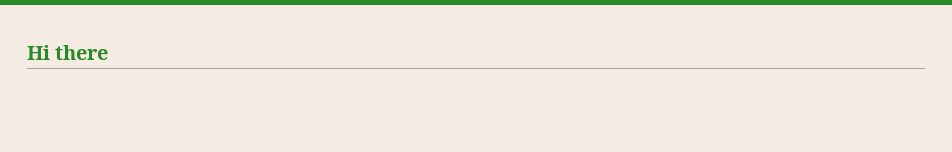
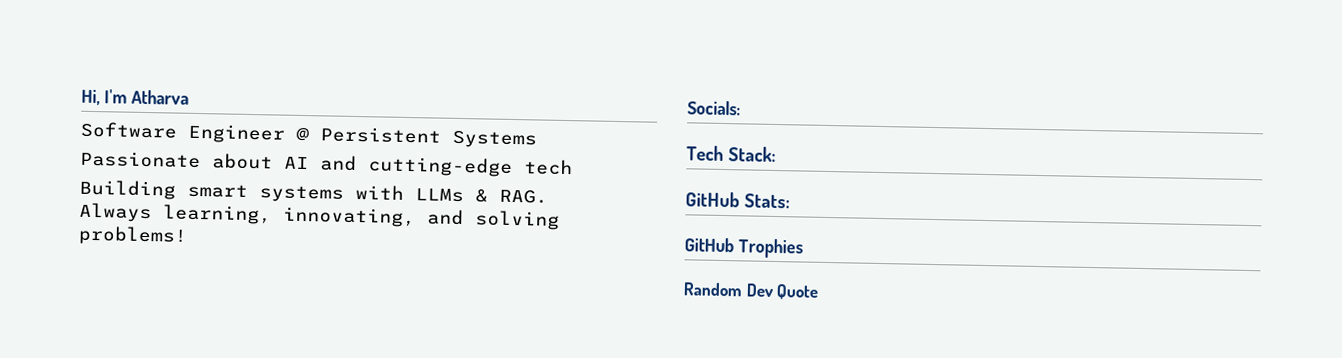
[27,45,109,60] Hi there -> [81,88,189,106] [80,121,537,149] [80,150,573,177] [79,179,548,204] [79,202,560,230] [78,225,187,246] [687,100,741,116] [686,145,777,163] [685,191,791,209] [684,237,803,259] [683,282,820,300] Hi, I'm Atharva // Software Engineer @ Persistent Systems // Passionate about AI and cutting-edge tech // Building smart systems with LLMs & RAG. // Always learning, innovating, and solving problems! // Socials: // Tech Stack: // GitHub Stats: // GitHub Trophies // Random Dev Quote

